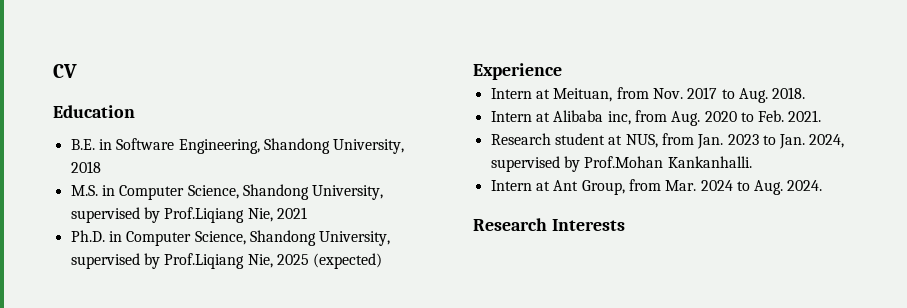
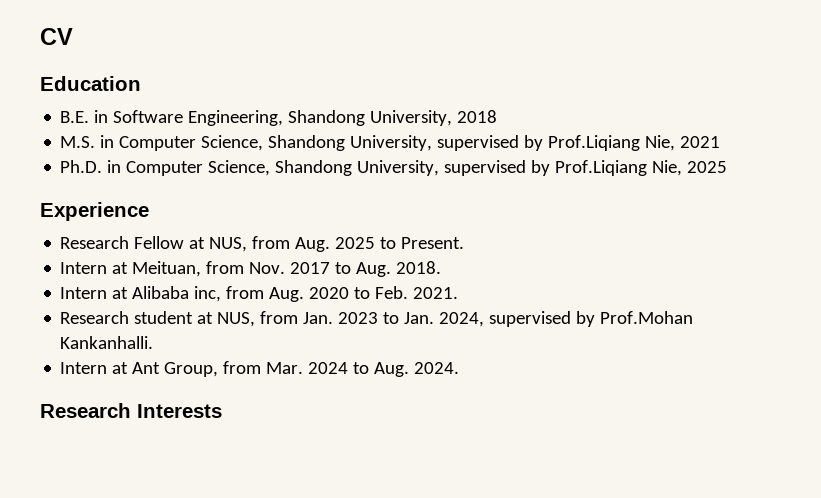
[313,253,383,269] (expected) -> (728, 167) none
(562, 71) none -> [60,236,465,252] // Research Fellow at NUS, from Aug. 2025 to Present.

